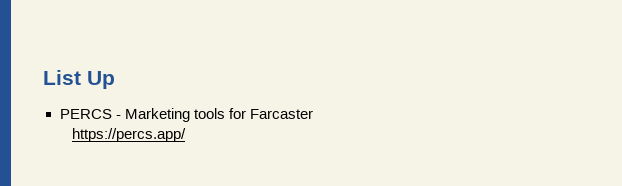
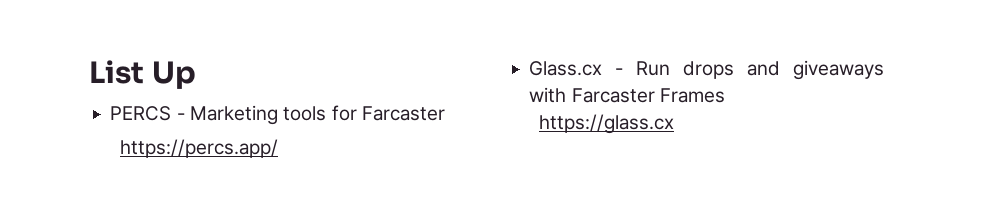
(186, 135) none -> [529,60,884,80] [529,87,725,103] [538,114,674,134] // Glass.cx - Run drops and giveaways with Farcaster Frames // https://glass.cx

